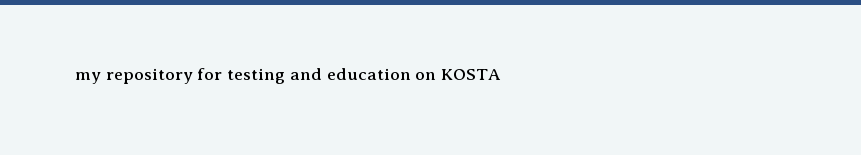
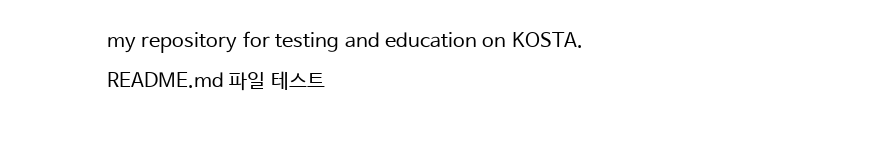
[441,69,502,80] KOSTA -> [511,32,583,48] [107,71,325,91] KOSTA. // README.md 파일 테스트

